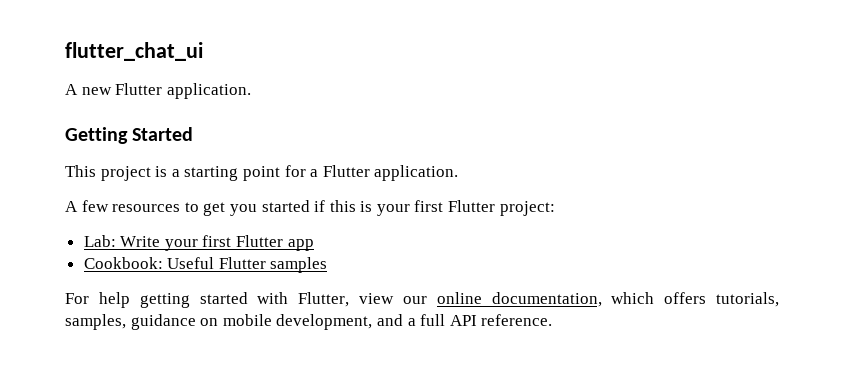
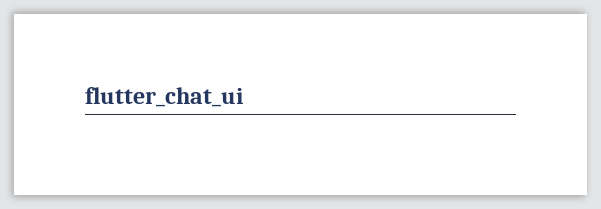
[65,83,251,99] [65,127,194,144] [65,165,459,181] [65,200,555,216] [83,235,314,251] [83,257,328,273] [65,292,779,308] [65,314,553,330] // A new Flutter application. // Getting Started // This project is a starting point for a Flutter application. // A few resources to get you started if this is your first Flutter project: // Lab: Write your first Flutter app // Cookbook: Useful Flutter samples // For help getting started with Flutter, view our online documentation, which offers tutorials, samples, guidance on mobile development, and a full API reference. -> (244, 97) none

